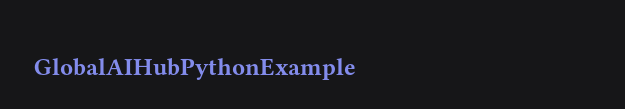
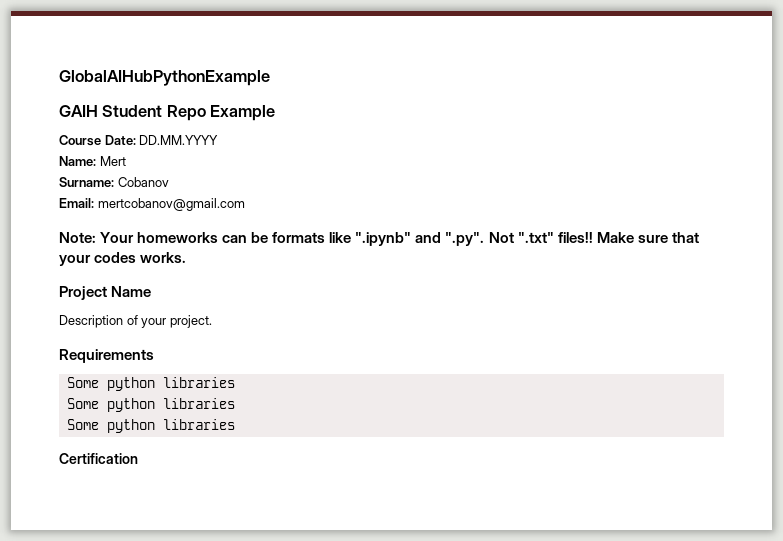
(356, 69) none -> [59,105,276,121] [59,135,219,146] [59,156,126,166] [59,177,169,187] [59,198,245,211] [59,232,699,246] [59,252,187,266] [59,286,152,300] [59,315,212,328] [59,349,154,363] [66,377,235,391] [66,398,235,412] [66,419,235,433] [59,453,138,464] // GAIH Student Repo Example // Course Date: DD.MM.YYYY // Name: Mert // Surname: Cobanov // Email: mertcobanov@gmail.com // Note: Your homeworks can be formats like ".ipynb" and ".py". Not ".txt" files!! Make sure that your codes works. // Project Name // Description of your project. // Requirements // Some python libraries // Some python libraries // Some python libraries // Certification

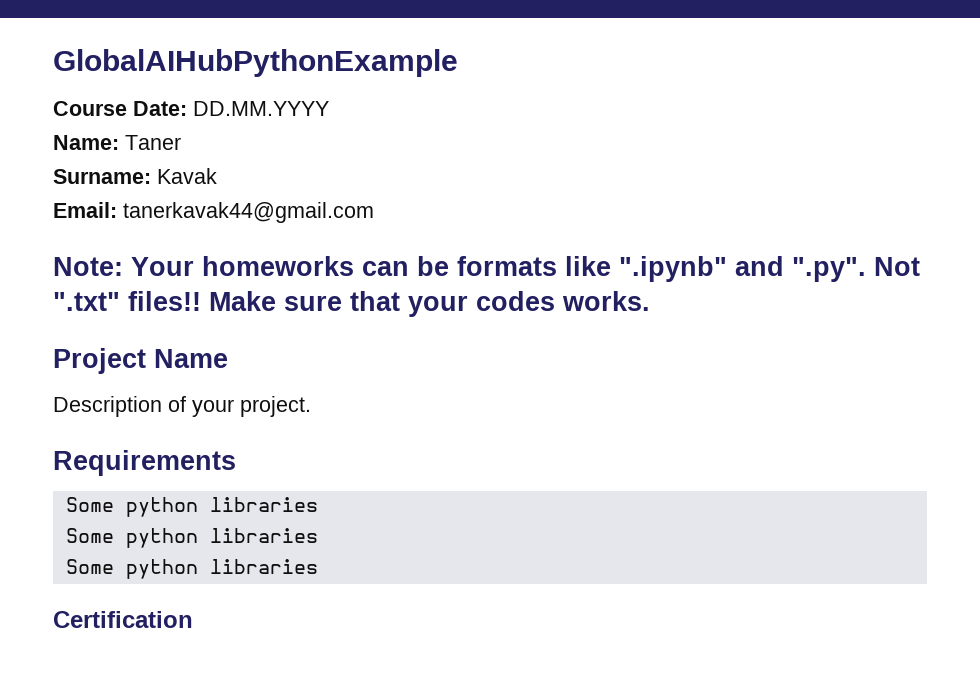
[59,105,276,121] // GAIH Student Repo Example -> (458, 63) none
[99,156,126,166] Mert -> [125,135,181,150] Taner
[117,177,169,187] Cobanov -> [157,168,217,184] Kavak
[97,198,245,211] mertcobanov@gmail.com -> [123,202,374,223] tanerkavak44@gmail.com

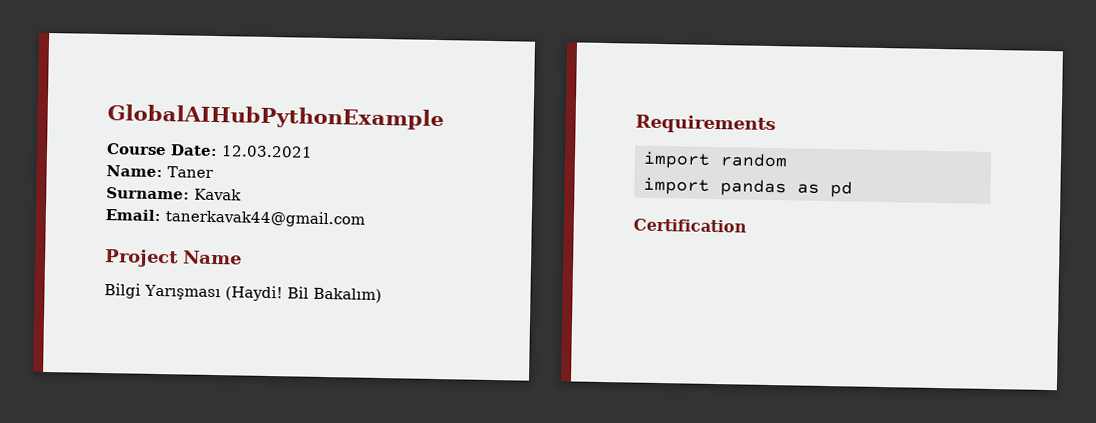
[193,101,329,116] DD.MM.YYYY -> [221,145,313,158] 12.03.2021
[53,256,920,282] [53,291,650,317] [53,348,228,374] [53,396,311,417] [53,450,236,476] [65,497,318,517] [65,528,318,548] [65,559,318,579] Note: Your homeworks can be formats like ".ipynb" and ".py". Not ".txt" files!! Make sure that your codes works. // Project Name // Description of your project. // Requirements // Some python libraries // Some python libraries // Some python libraries -> [104,249,242,268] [104,283,382,304] [635,114,776,135] [642,151,788,169] [642,177,853,198] Project Name // Bilgi Yarışması (Haydi! Bil Bakalım) // Requirements // import random // import pandas as pd

